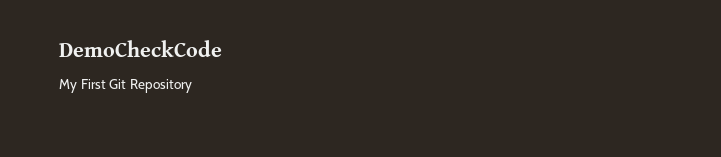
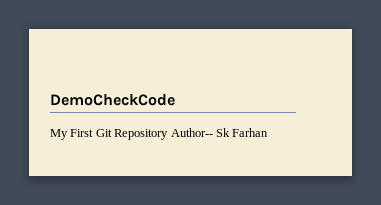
(192, 86) none -> [170,128,269,137] Author-- Sk Farhan

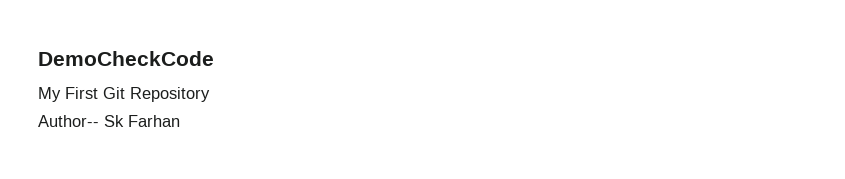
(169, 134) none -> (210, 94) //

